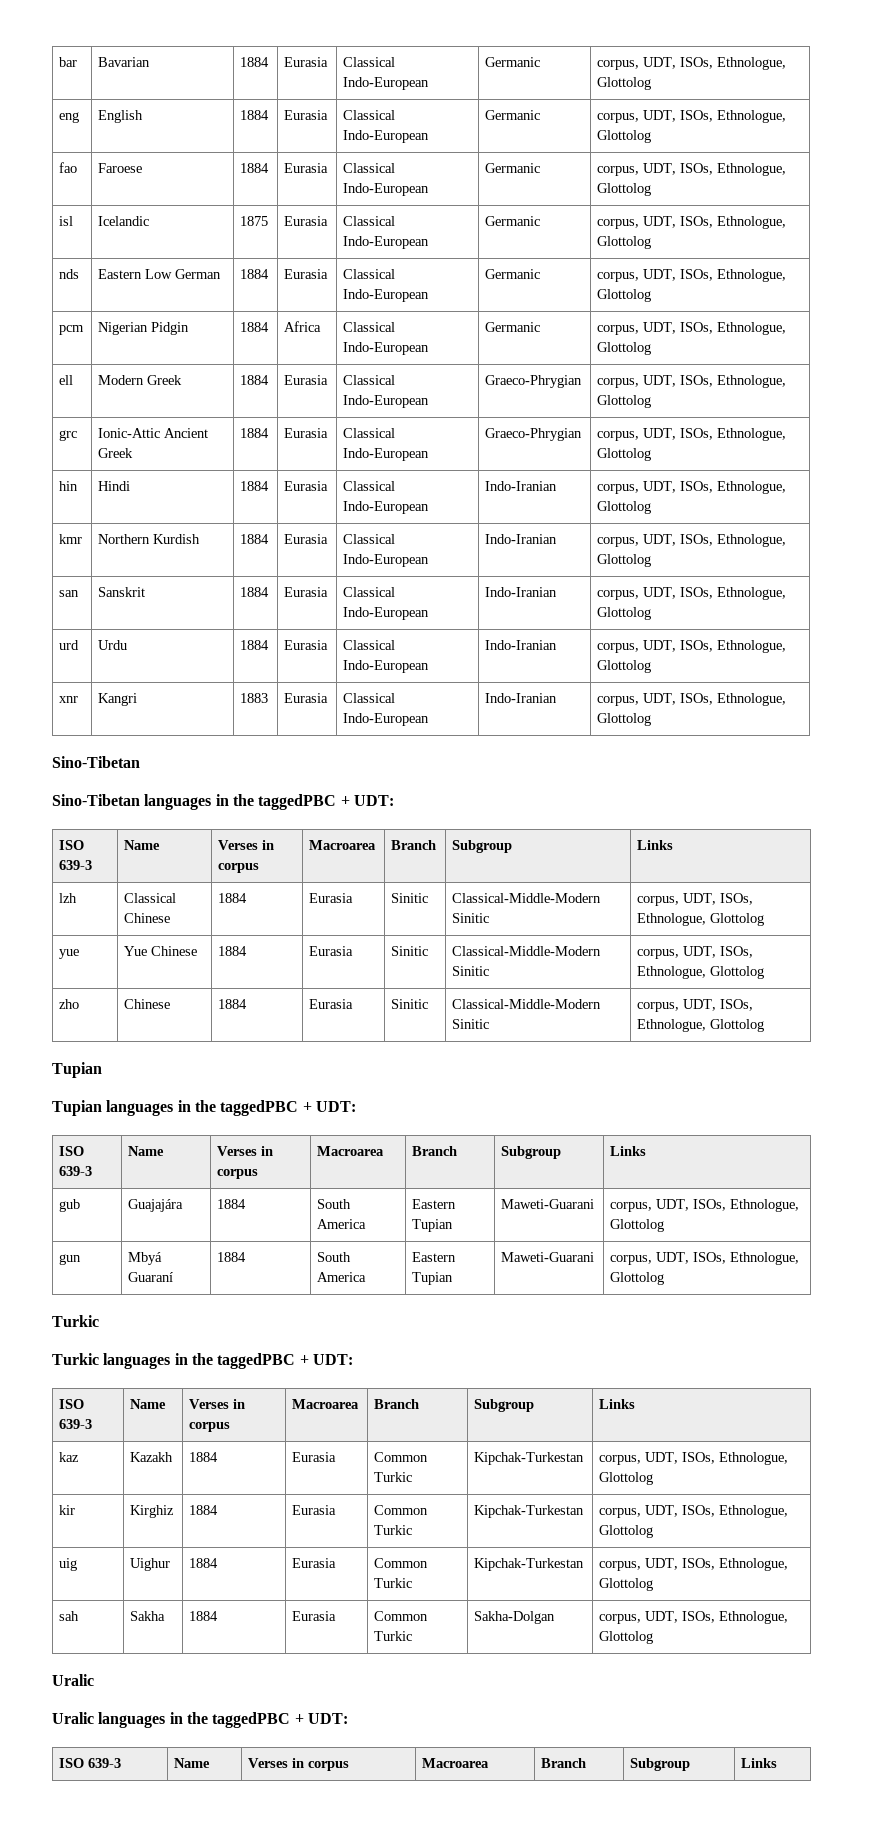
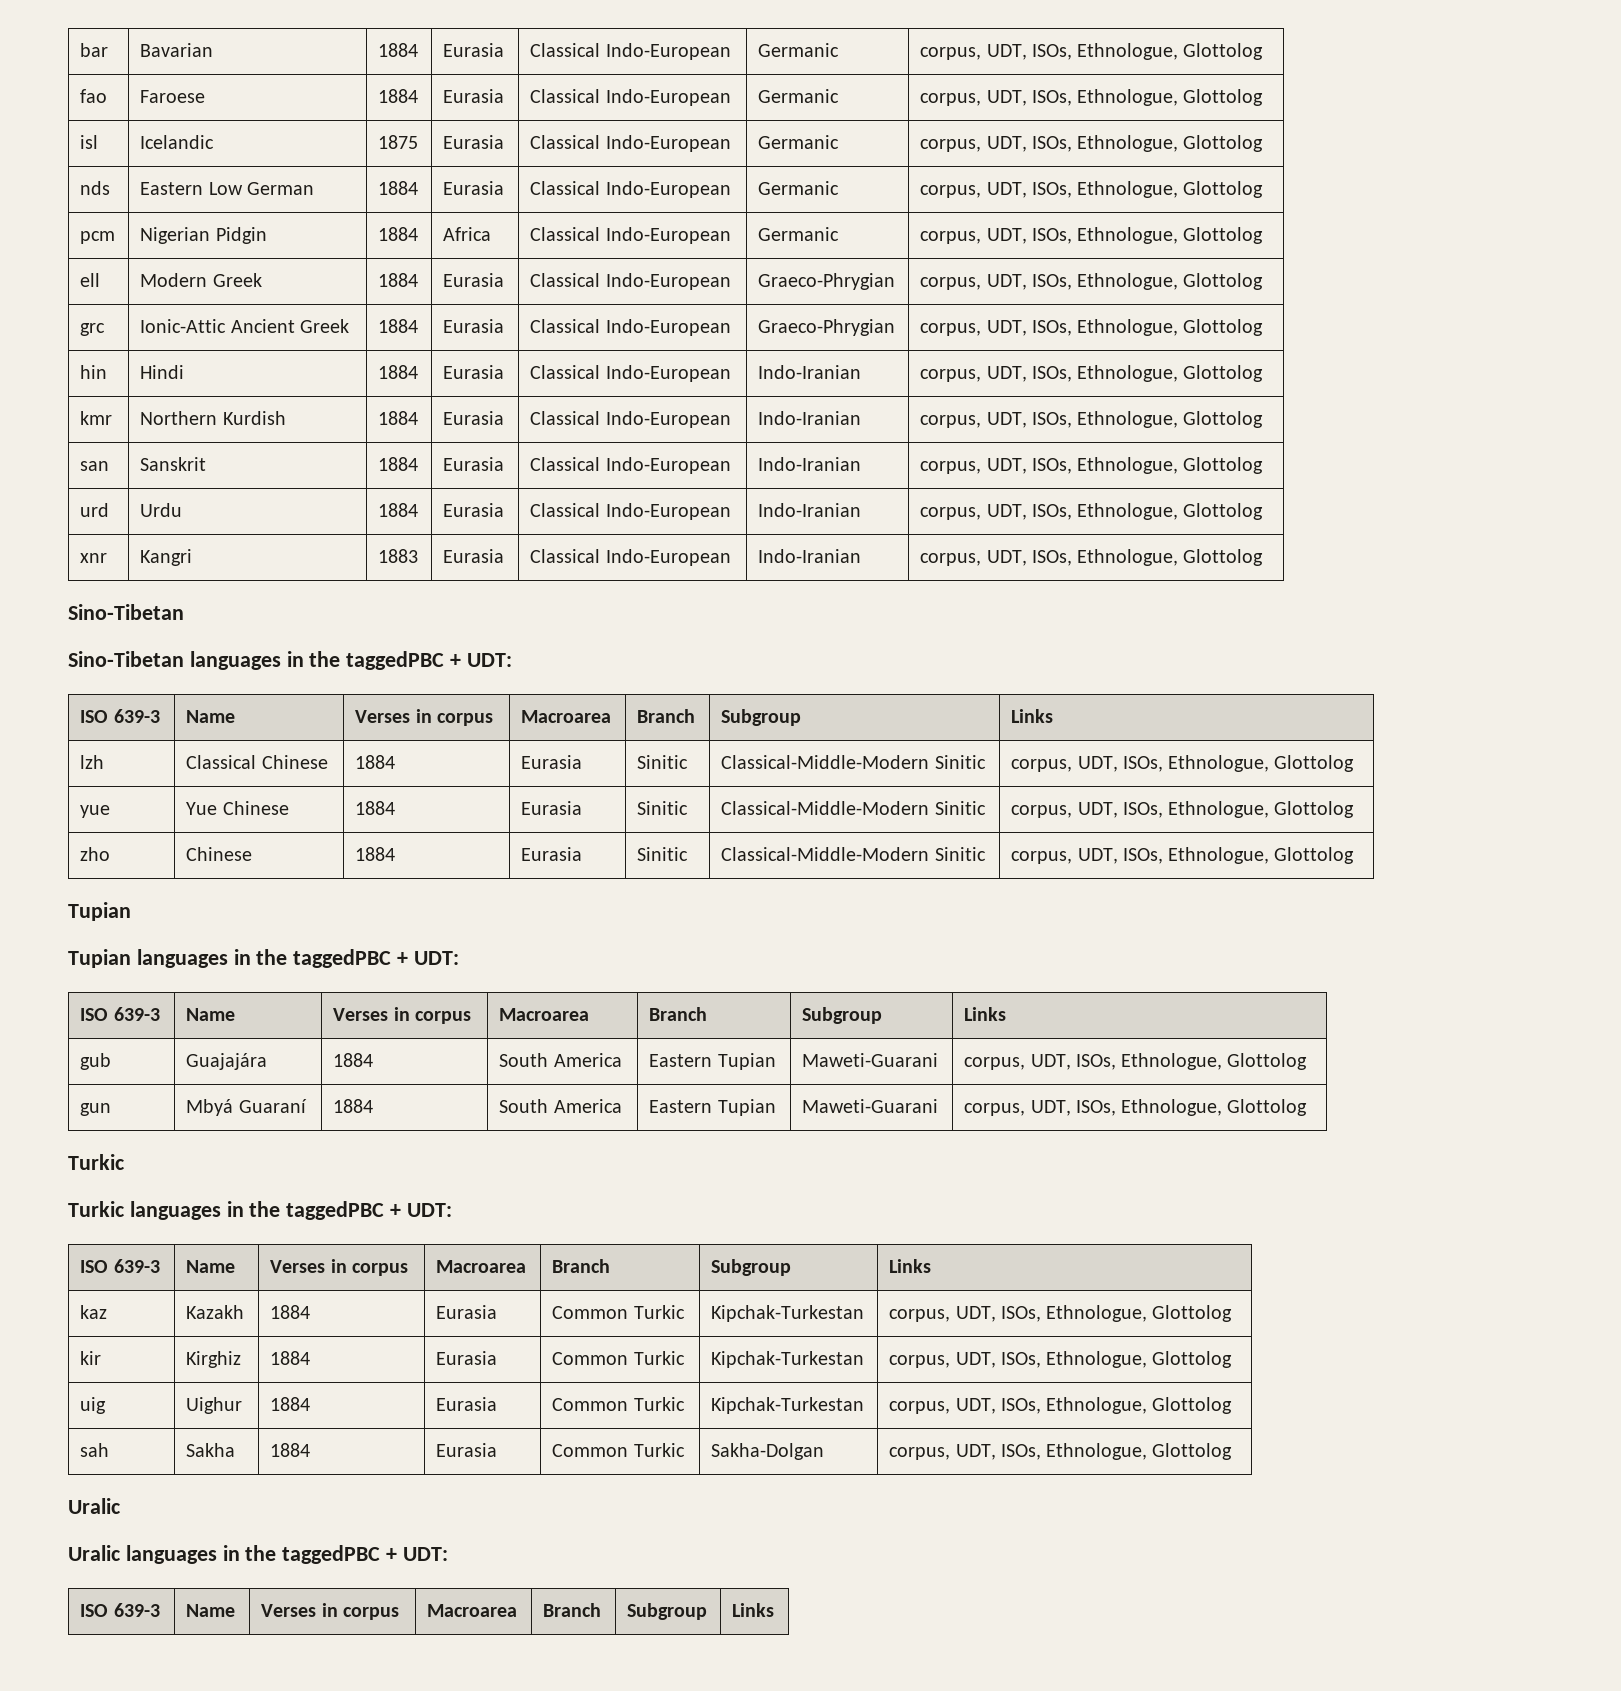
[59,112,80,123] [98,110,144,123] [240,110,270,120] [284,110,329,120] [343,110,396,120] [343,130,430,143] [485,110,541,120] [597,110,787,123] [597,130,652,143] // eng | English | 1884 | Eurasia | Classical Indo-European | Germanic | corpus, UDT, ISOs, Ethnologue, Glottolog -> (1264, 51) none

